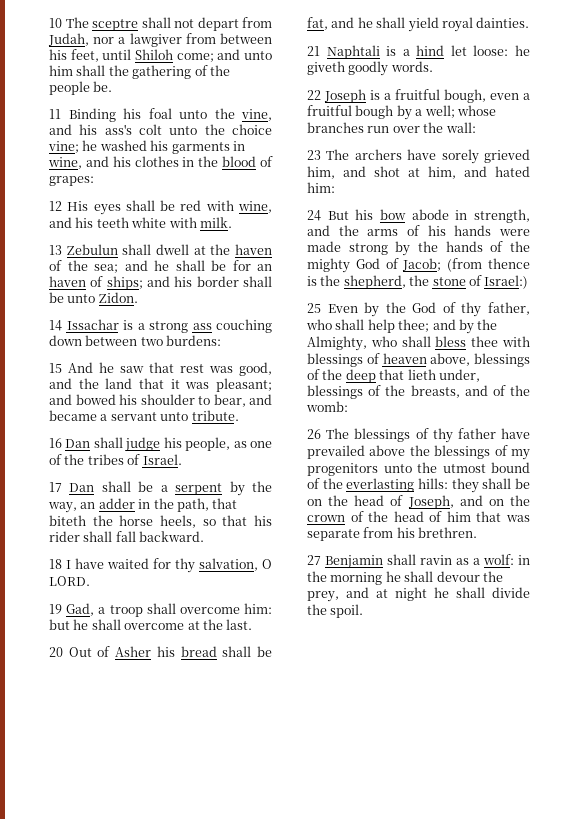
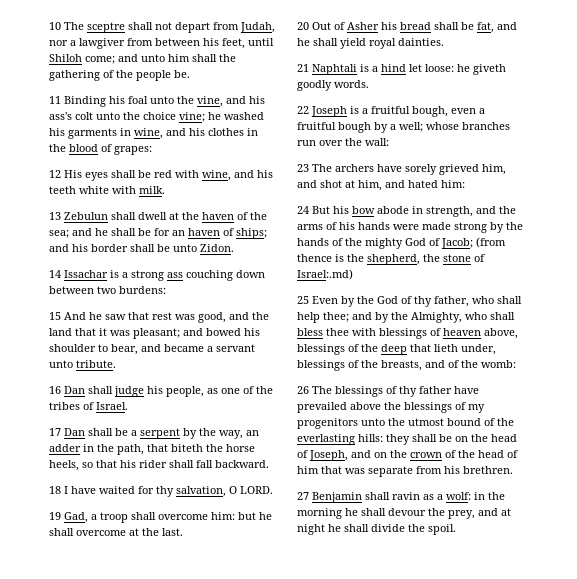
[484,275,529,289] Israel:) -> [297,269,353,280] Israel:.md)

